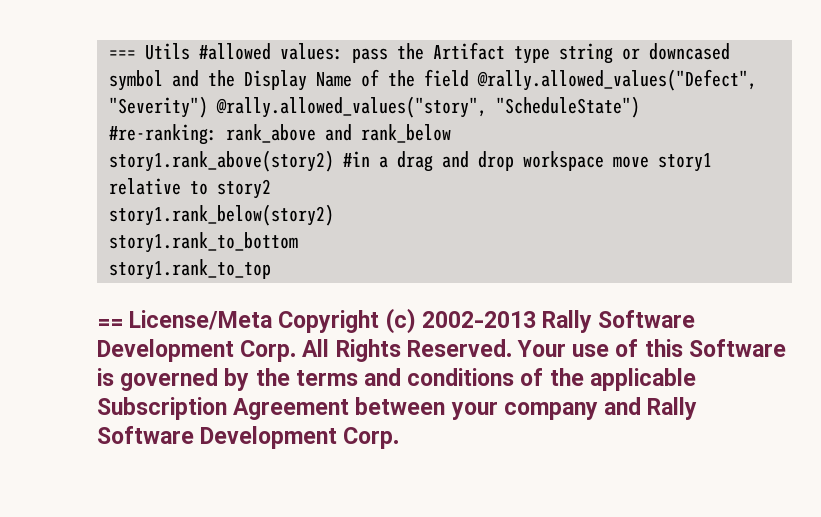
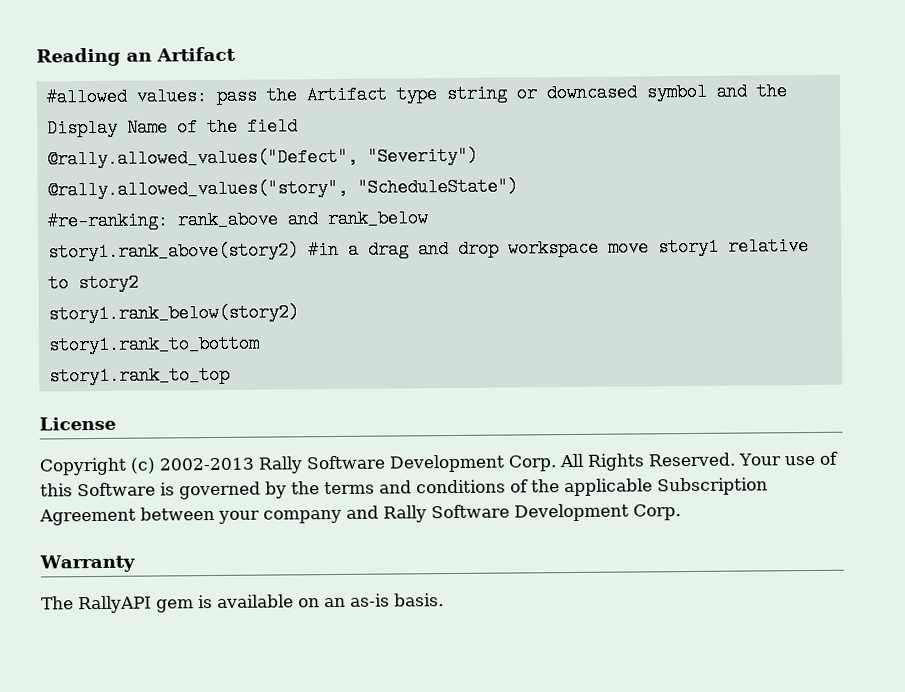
[108,43,190,60] === Utils -> [36,46,236,67] Reading an Artifact //
(469, 78) none -> (298, 126) //
(208, 107) none -> (478, 156) //
[97,310,273,330] == License/Meta -> [39,416,116,431] License //
(400, 438) none -> [39,554,135,573] [41,593,444,614] // Warranty // The RallyAPI gem is available on an as-is basis.

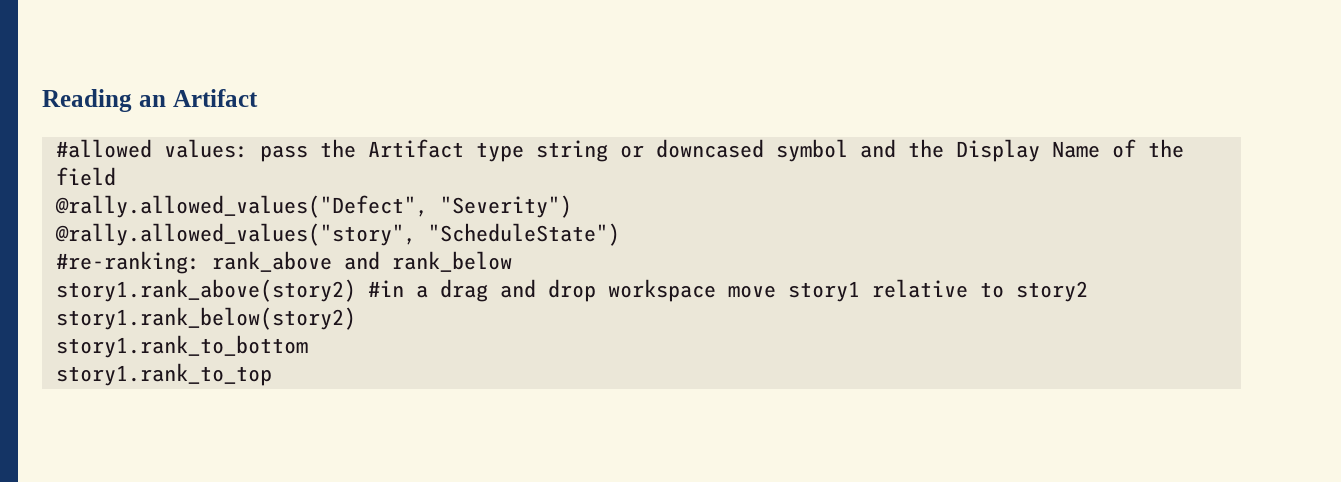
[39,416,116,431] [39,451,839,476] [40,477,768,500] [39,503,681,526] [39,554,135,573] [41,593,444,614] // License // Copyright (c) 2002-2013 Rally Software Development Corp. All Rights Reserved. Your use of this Software is governed by the terms and conditions of the applicable Subscription Agreement between your company and Rally Software Development Corp. // Warranty // The RallyAPI gem is available on an as-is basis. -> (272, 374) none

